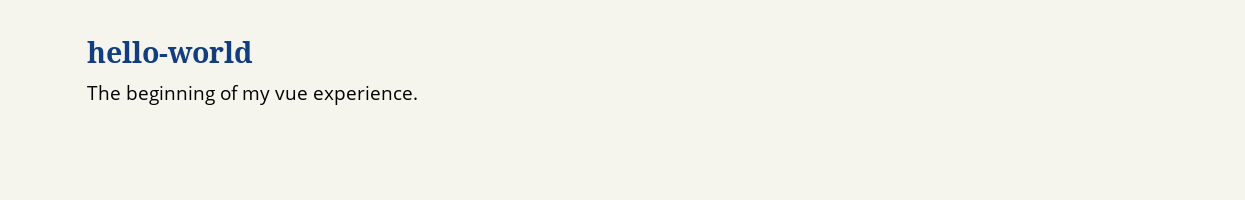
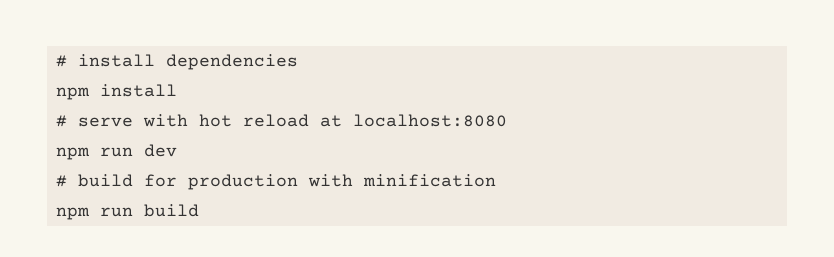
[87,41,253,63] [87,85,418,105] hello-world // The beginning of my vue experience. -> [55,54,298,70] [55,84,177,100] [55,114,507,127] [55,144,177,160] [55,174,496,190] [55,204,199,220] # install dependencies // npm install // # serve with hot reload at localhost:8080 // npm run dev // # build for production with minification // npm run build

